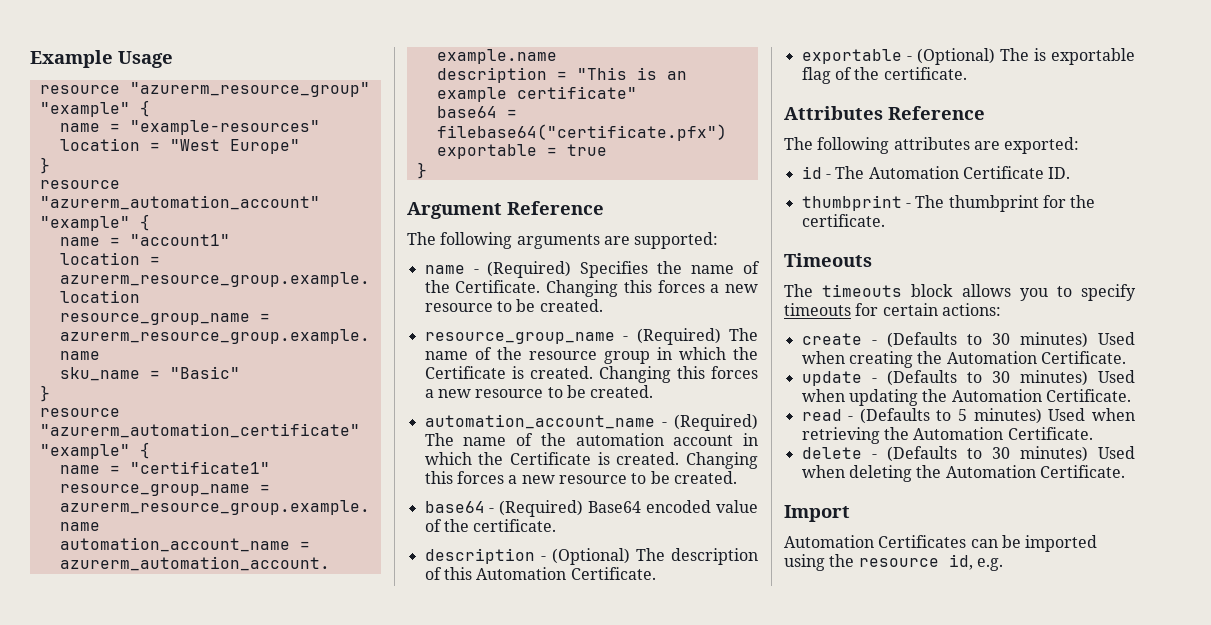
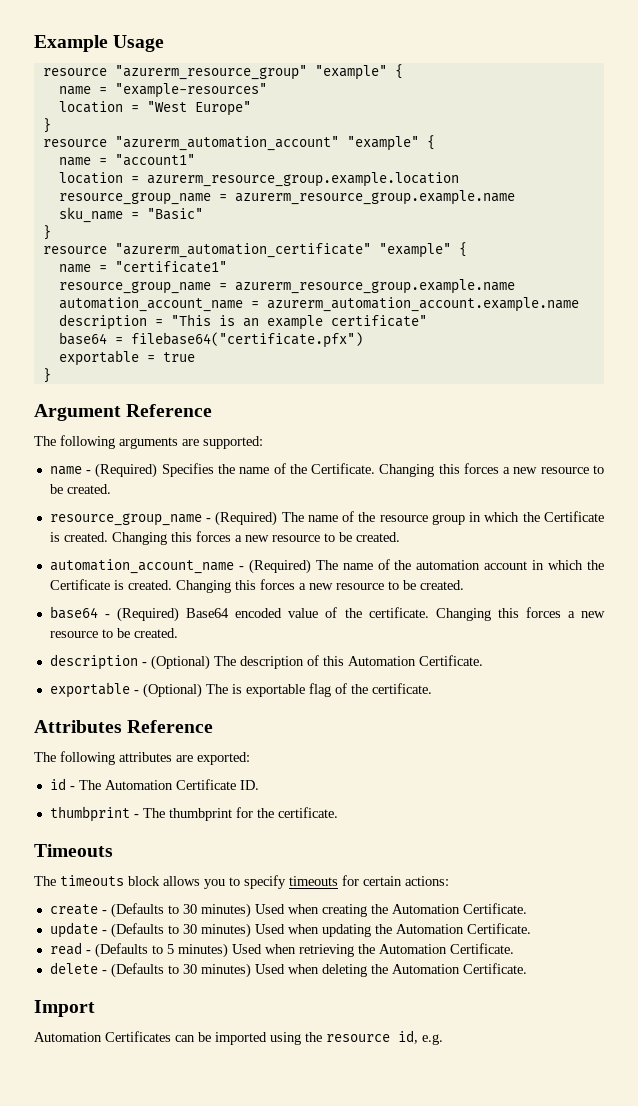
(557, 525) none -> [435,607,605,621] [49,628,178,638] Changing this forces a new resource to be created.

